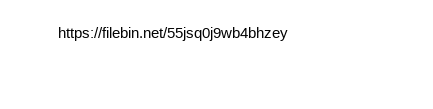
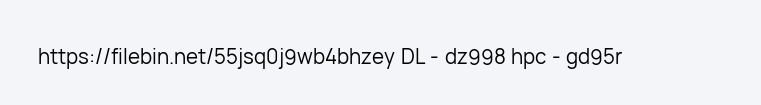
(288, 34) none -> [400,48,623,69] DL - dz998 hpc - gd95r

